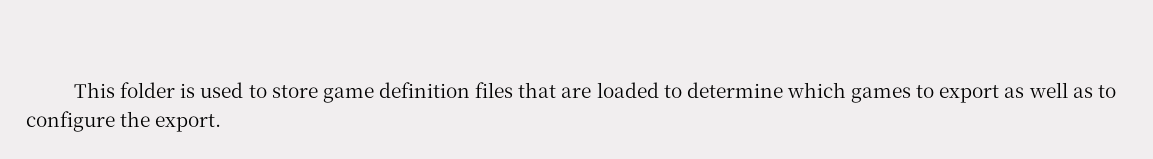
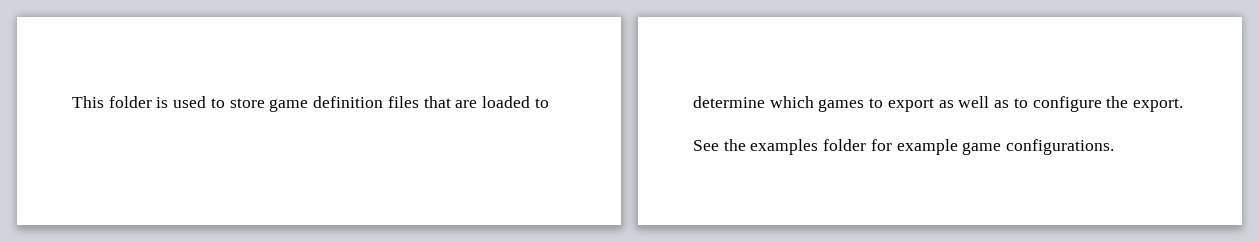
(222, 123) none -> [693,139,1115,155] // See the examples folder for example game configurations.

